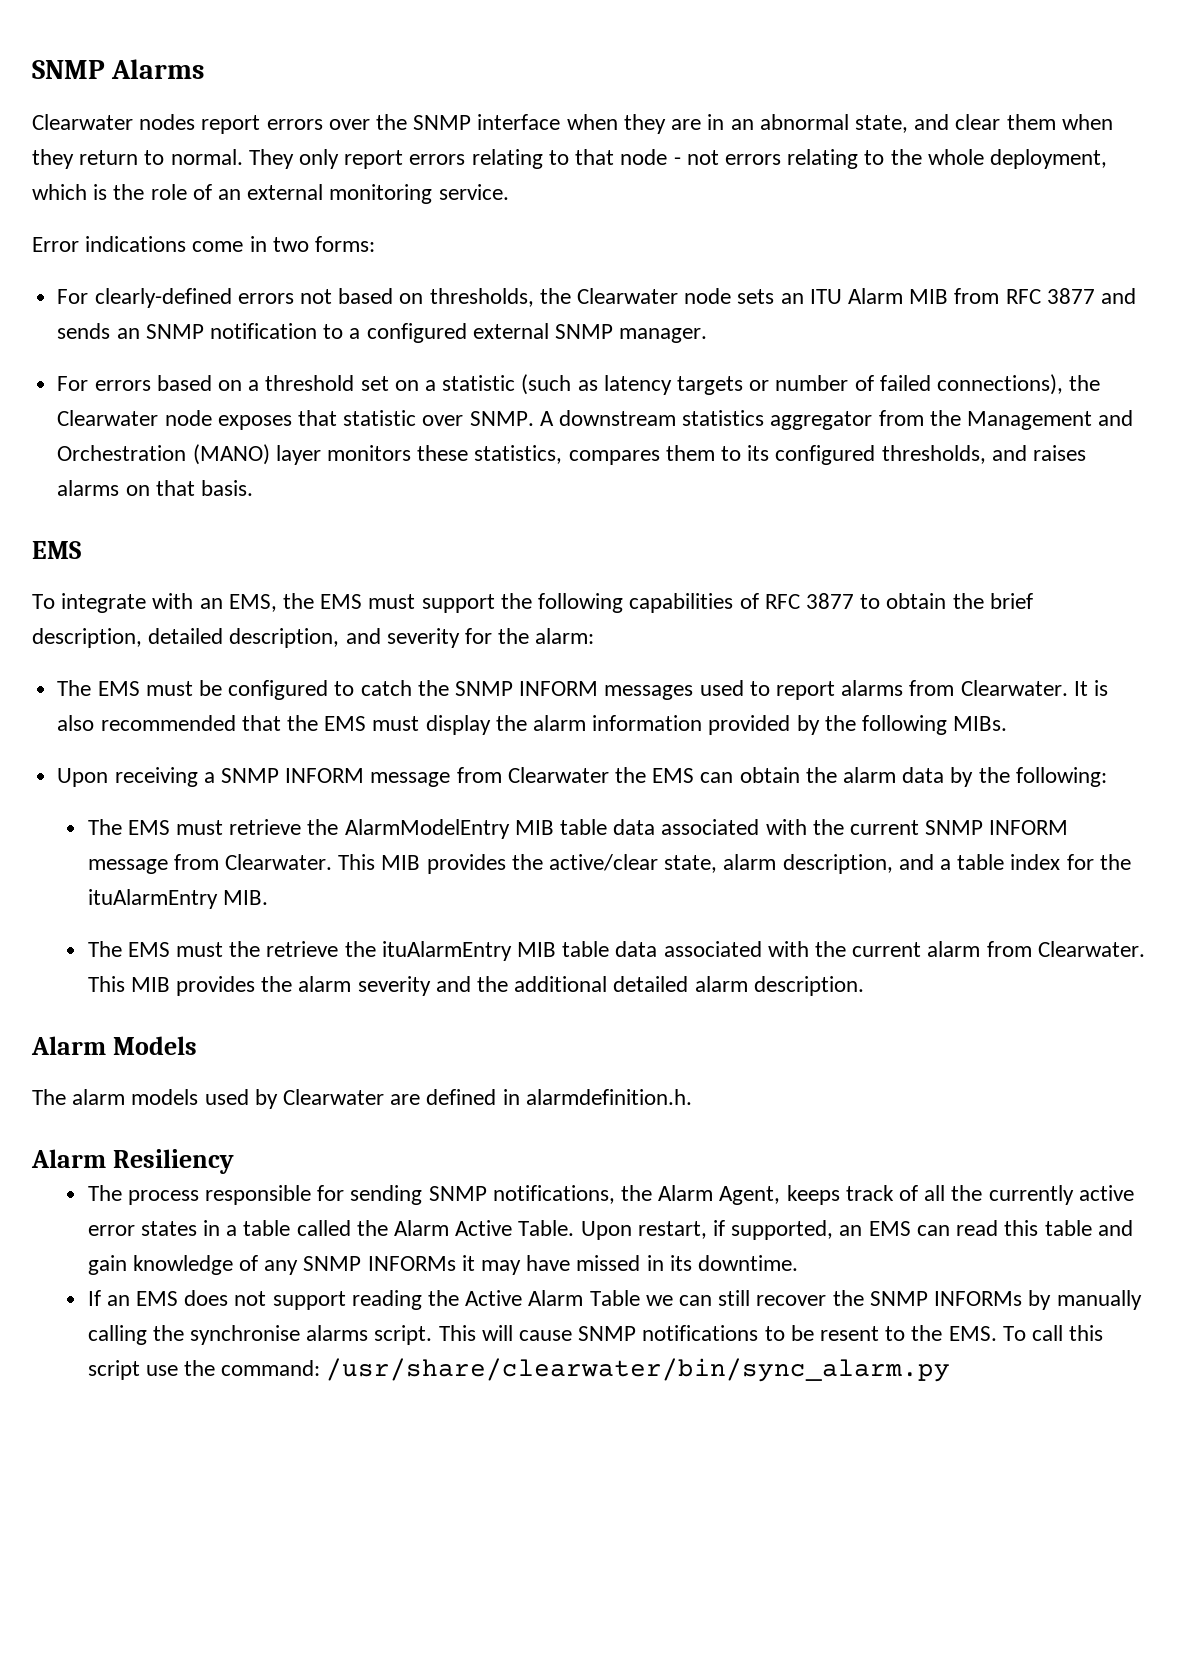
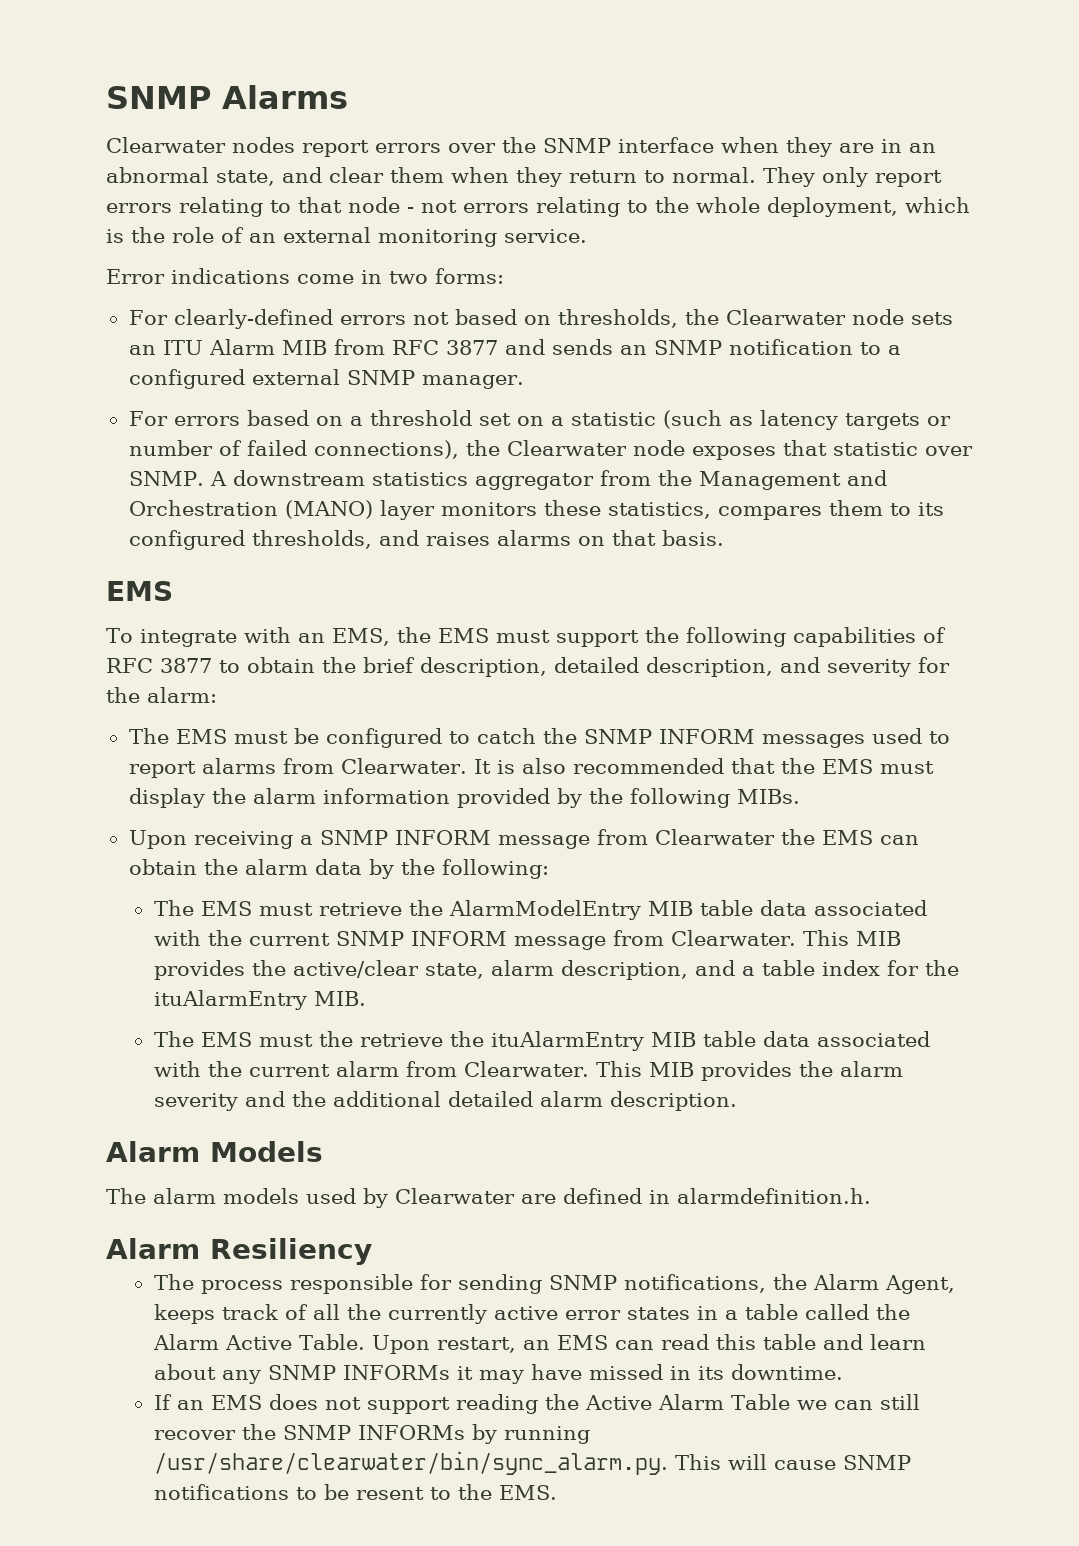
[713,1220,834,1240] if supported, -> (516, 1345) none
[87,1255,258,1275] gain knowledge of -> [869,1334,926,1350] [153,1364,216,1380] learn about
[1056,1290,1142,1310] [87,1325,433,1345] manually calling the synchronise alarms script. -> [503,1426,590,1444] [153,1451,668,1475] running /usr/share/clearwater/bin/sync_alarm.py.
[1002,1325,1104,1341] [87,1358,951,1382] To call this script use the command: /usr/share/clearwater/bin/sync_alarm.py -> (557, 1492) none

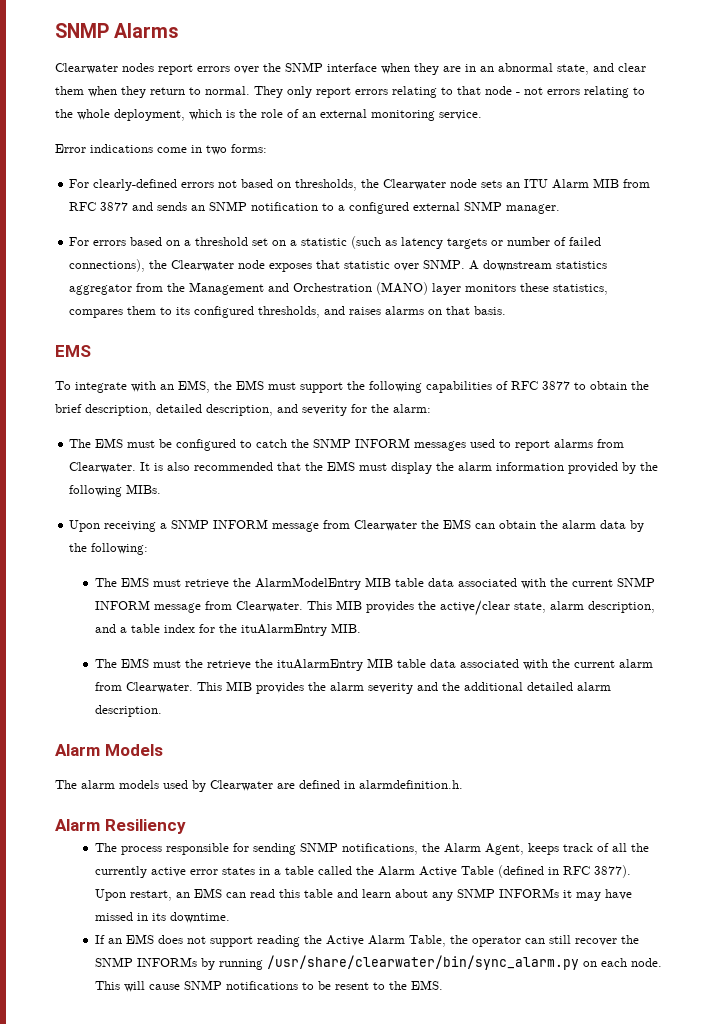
[298,1334,365,1350] Table. -> [460,865,631,878] Table (defined in RFC 3877).
[730,1394,827,1410] Table we -> [408,935,521,947] Table, the operator
[153,1451,668,1475] /usr/share/clearwater/bin/sync_alarm.py. -> [266,955,662,970] /usr/share/clearwater/bin/sync_alarm.py on each node.

